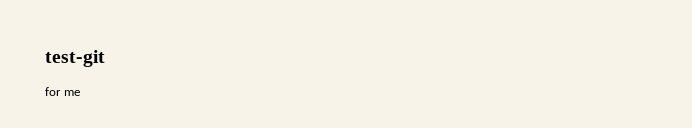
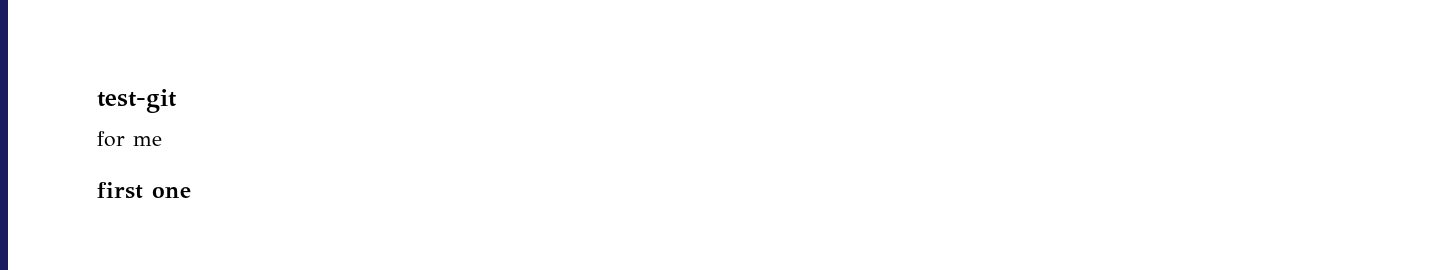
(81, 93) none -> [97,182,191,199] // first one

